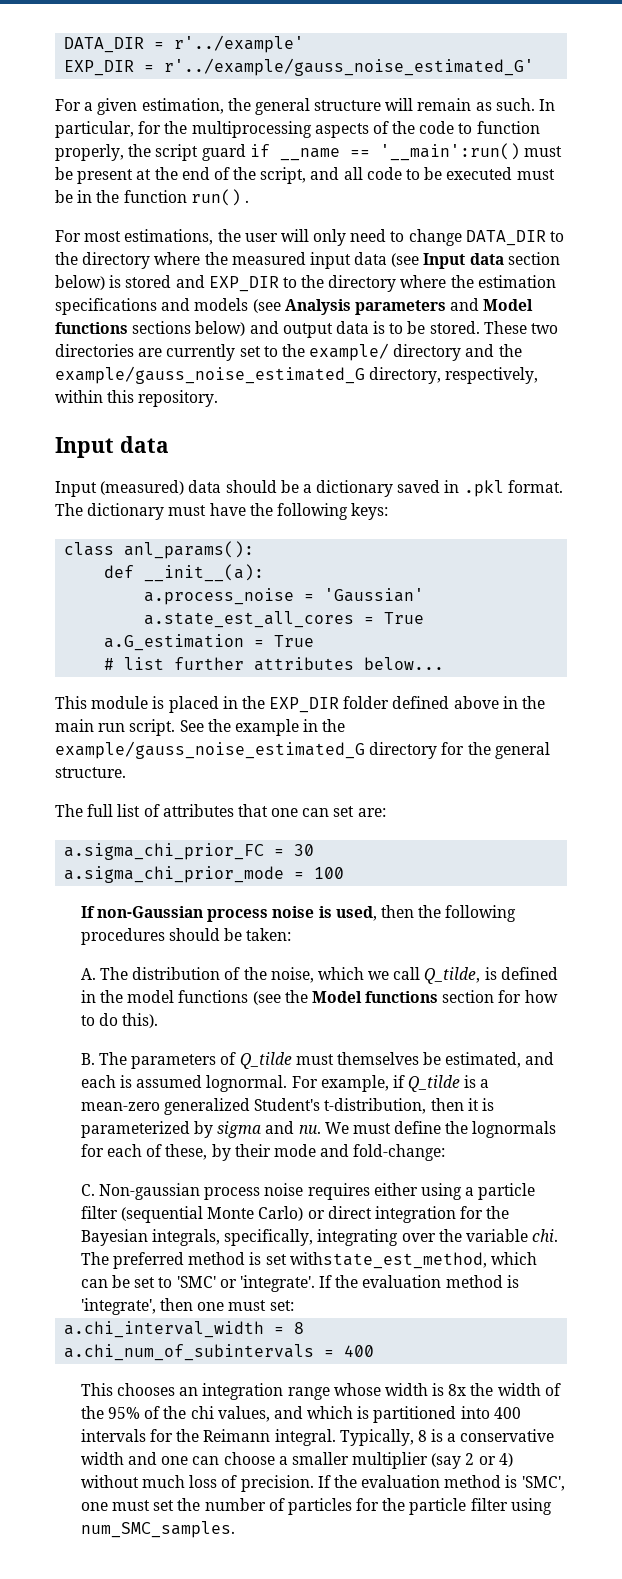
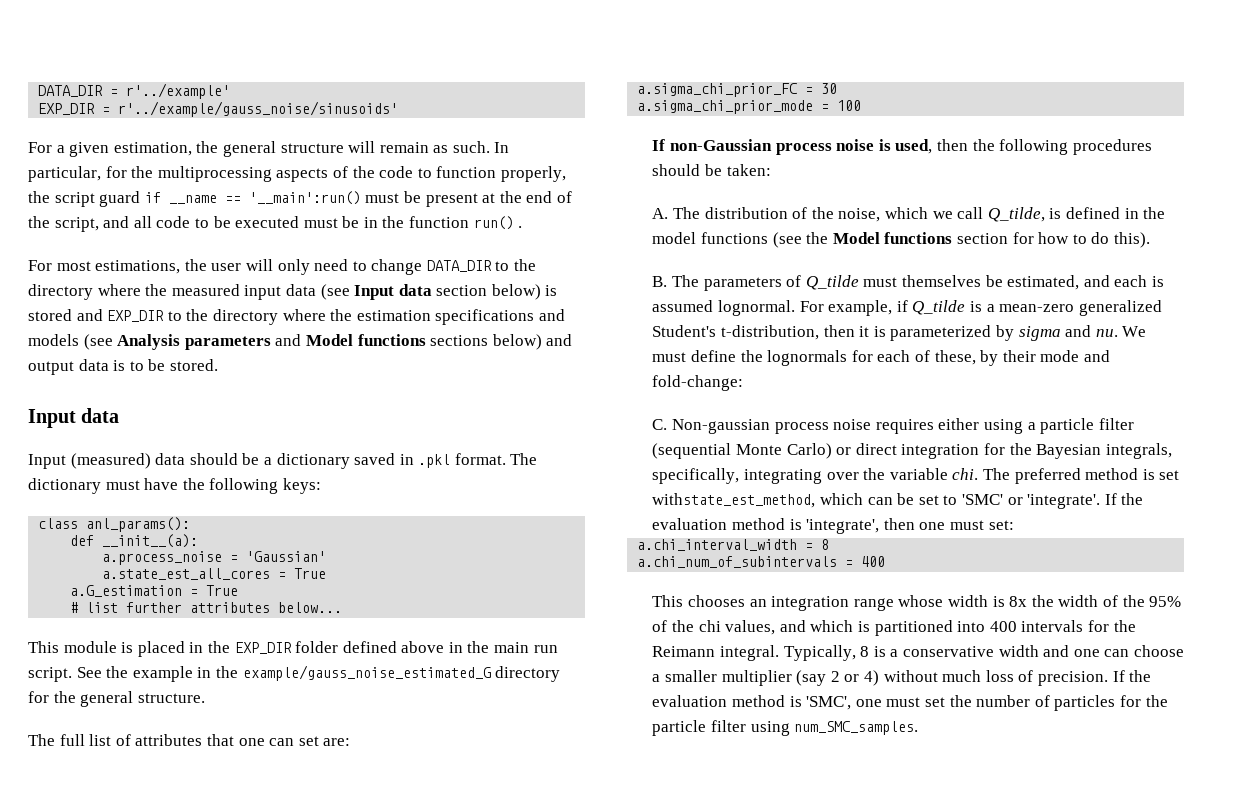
[164,58,535,76] r'../example/gauss_noise_estimated_G' -> [118,101,399,117] r'../example/gauss_noise/sinusoids'
[483,321,559,334] [55,343,522,361] [55,366,539,384] [55,390,219,407] These two directories are currently set to the example/ directory and the example/gauss_noise_estimated_G directory, respectively, within this repository. -> (218, 365) none

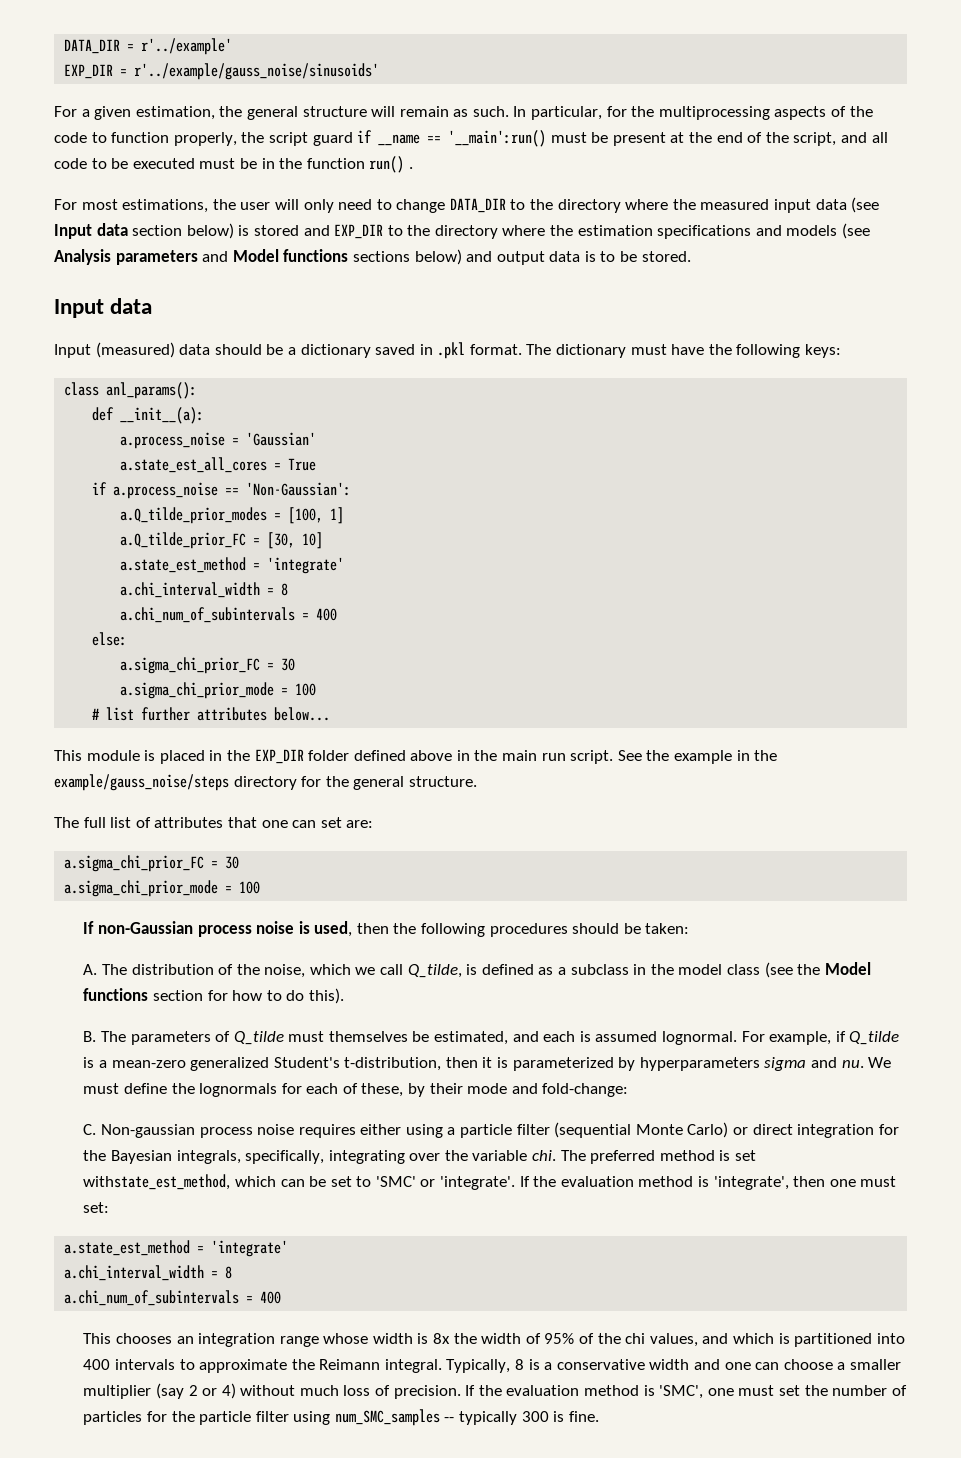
[70,585,239,597] a.G_estimation = True -> [92,482,352,499] [120,507,345,524] [120,532,324,549] [120,557,345,574] [120,582,289,598] [120,607,338,623] [92,632,128,646] [120,657,296,674] [120,682,317,699] if a.process_noise == 'Non-Gaussian': // a.Q_tilde_prior_modes = [100, 1] // a.Q_tilde_prior_FC = [30, 10] // a.state_est_method = 'integrate' // a.chi_interval_width = 8 // a.chi_num_of_subintervals = 400 // else: // a.sigma_chi_prior_FC = 30 // a.sigma_chi_prior_mode = 100
[242,665,491,681] example/gauss_noise_estimated_G -> [54,774,229,791] example/gauss_noise/steps
(1120, 213) none -> [538,964,629,975] as a subclass
[701,232,769,244] functions -> [726,964,760,975] class
(1014, 333) none -> [639,1057,760,1071] hyperparameters
(1014, 525) none -> [64,1240,289,1257] // a.state_est_method = 'integrate'
[1122,595,1145,607] the -> (541, 1338) none
[1087,620,1109,632] for -> [179,1359,288,1373] to approximate
[794,721,919,735] num_SMC_samples. -> [334,1409,599,1426] num_SMC_samples -- typically 300 is fine.

